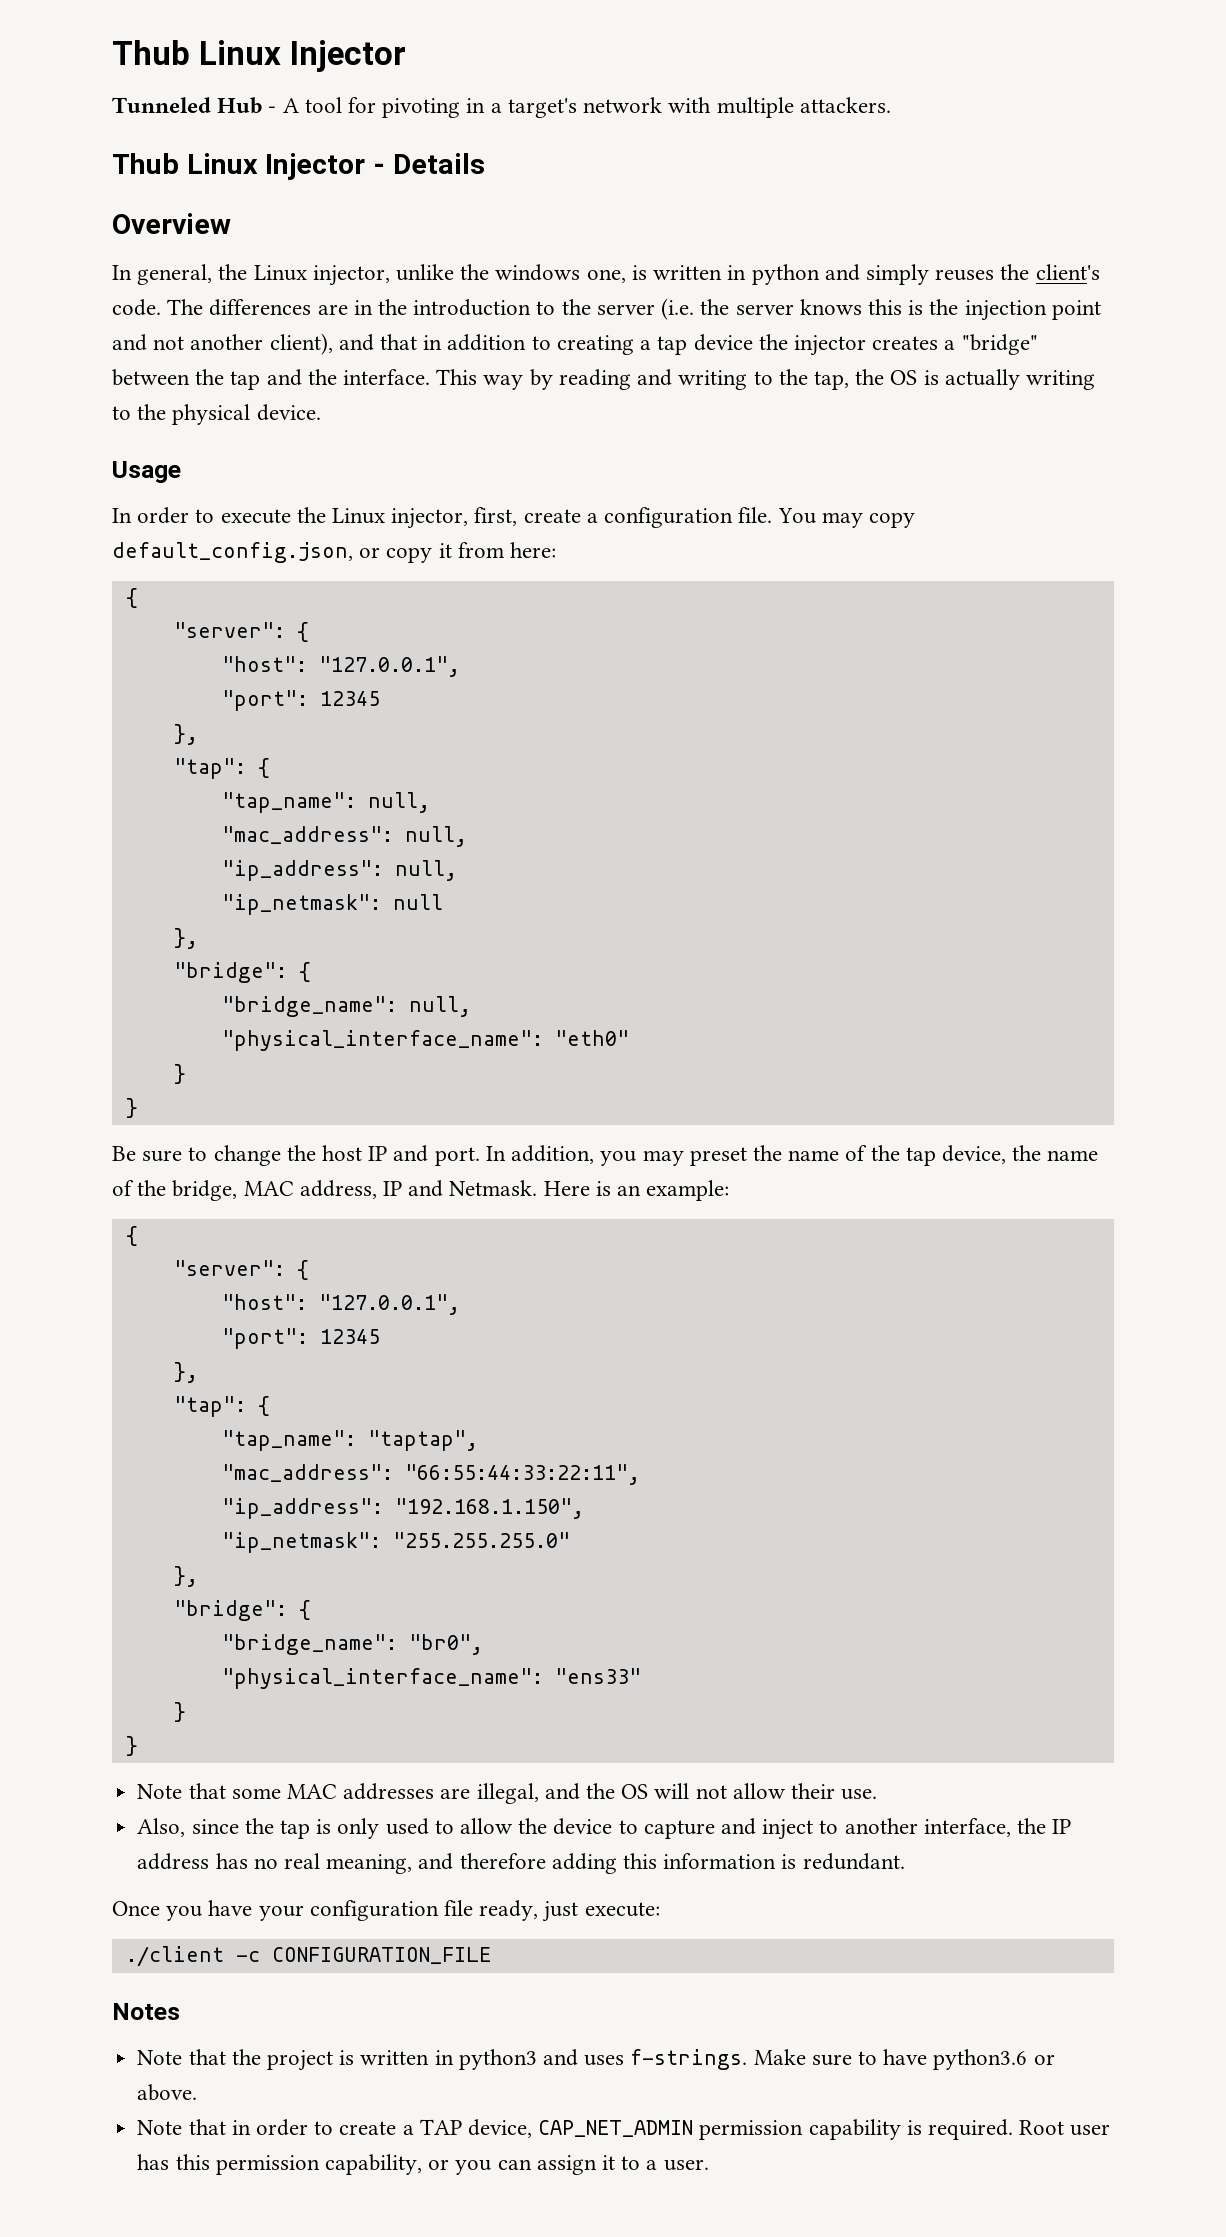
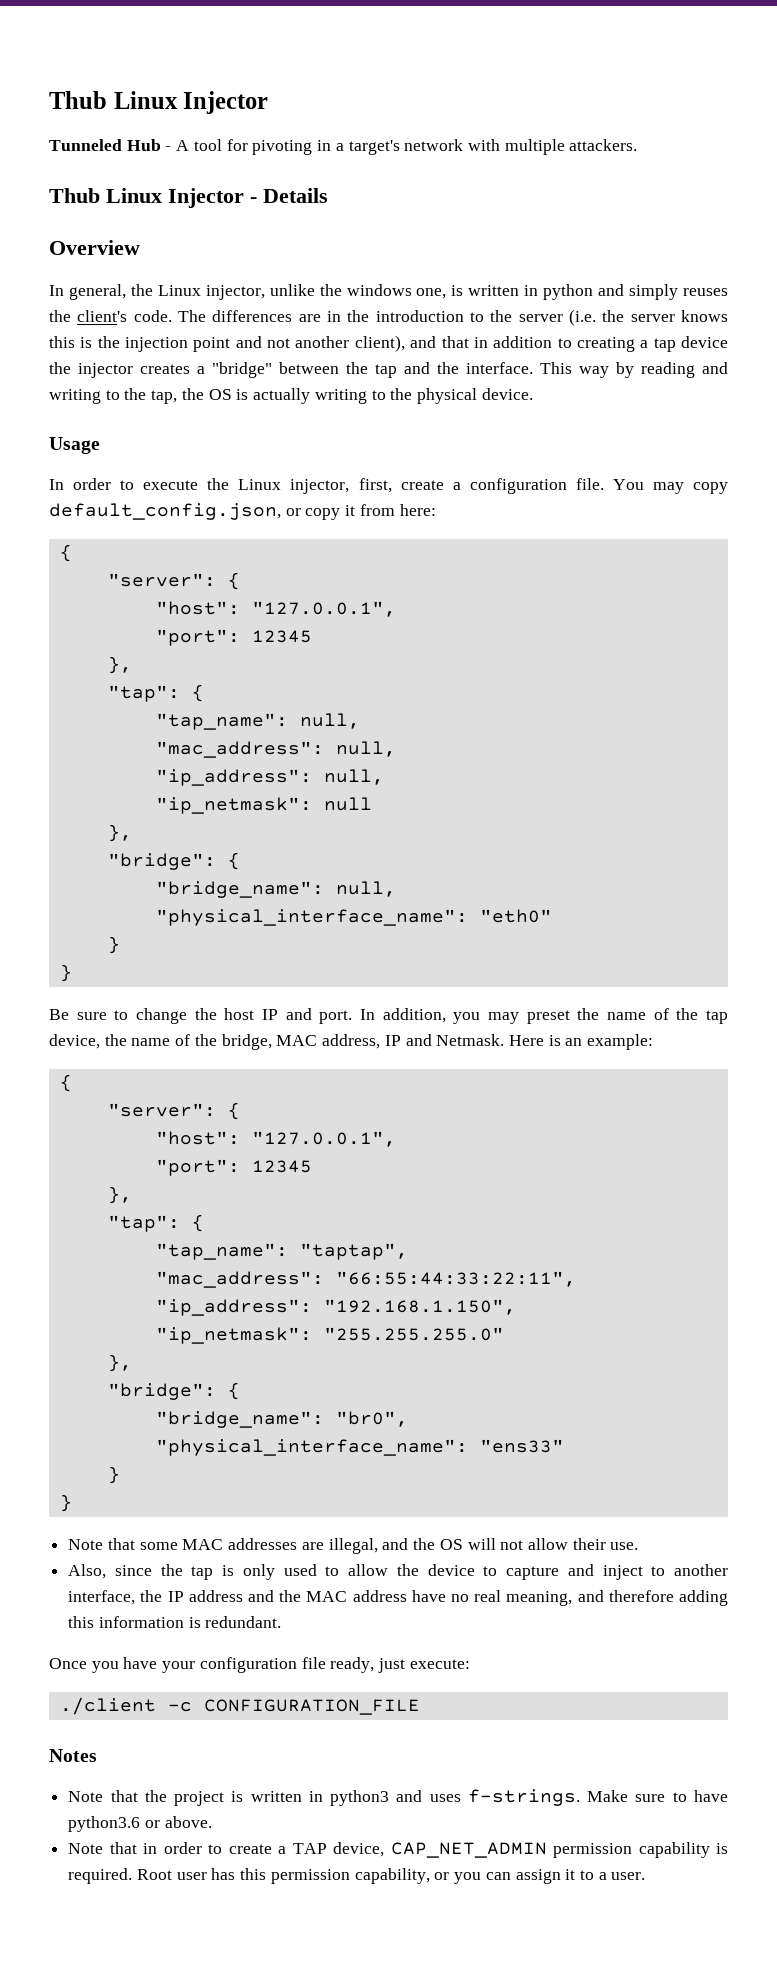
[215,1853,248,1869] has -> [248,1590,446,1602] and the MAC address have

